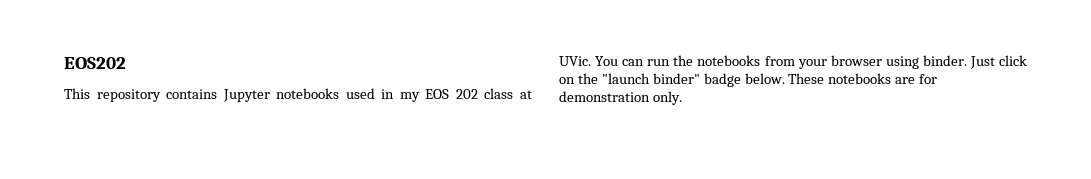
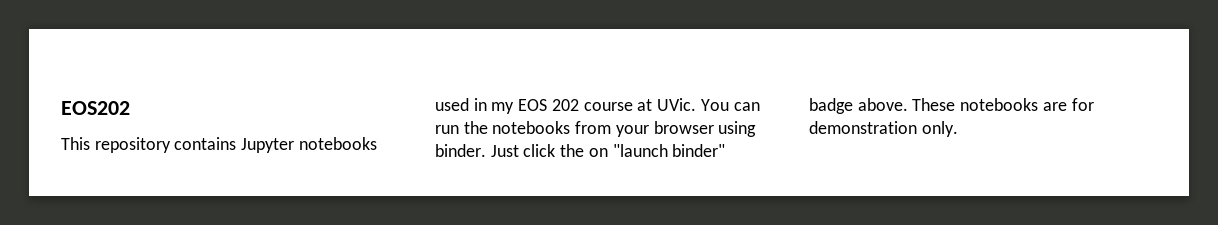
[484,88,514,99] class -> [583,102,633,111] course
[559,73,598,84] on the -> [560,144,608,157] the on
[744,73,785,84] below. -> [857,98,908,111] above.

